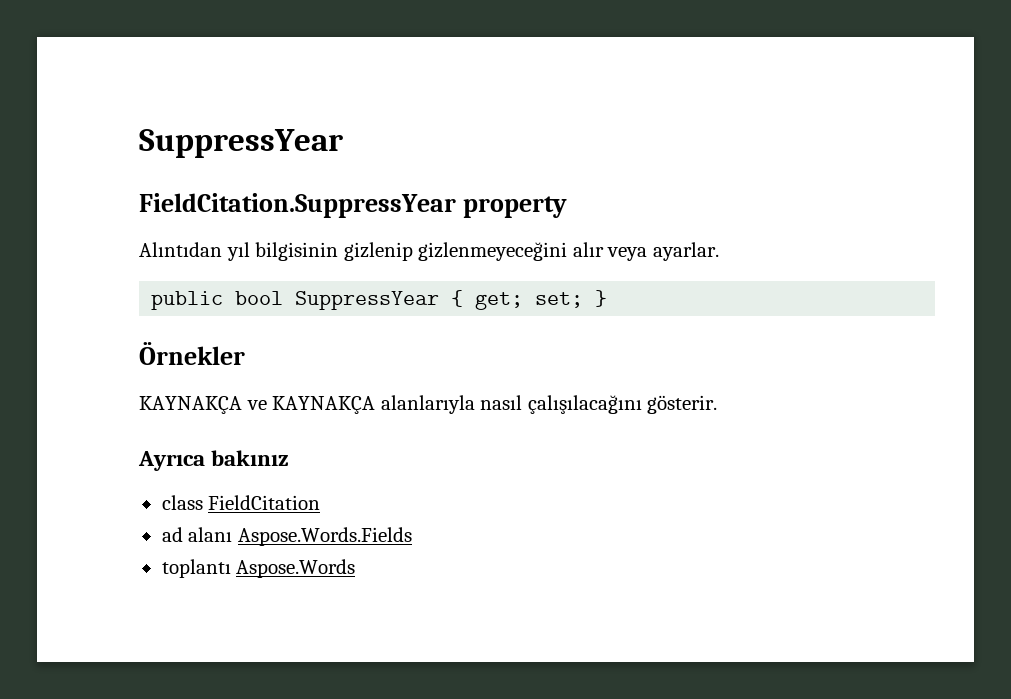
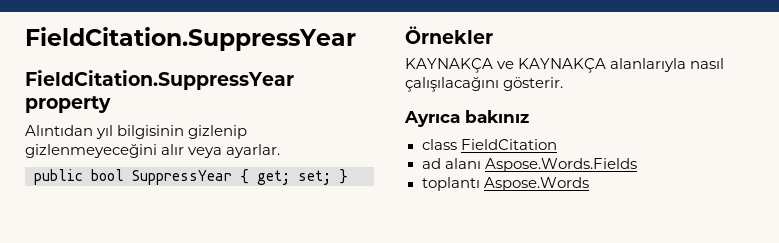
[139,129,343,158] SuppressYear -> [25,27,356,51] FieldCitation.SuppressYear

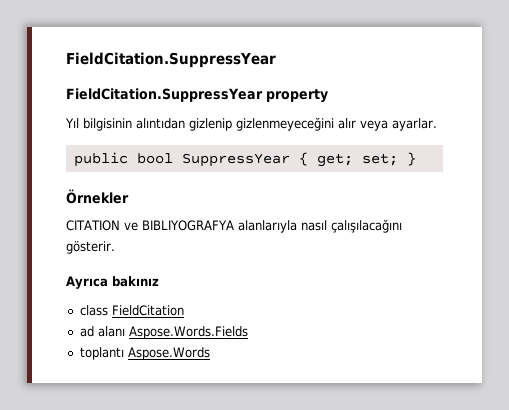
[25,125,185,139] Alıntıdan yıl bilgisinin -> [65,118,185,131] Yıl bilgisinin alıntıdan
[405,58,607,73] KAYNAKÇA ve KAYNAKÇA -> [66,220,234,231] CITATION ve BIBLIYOGRAFYA

